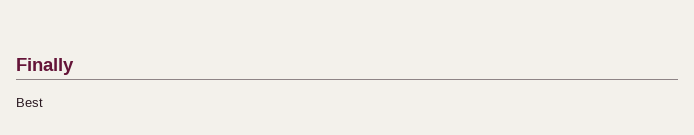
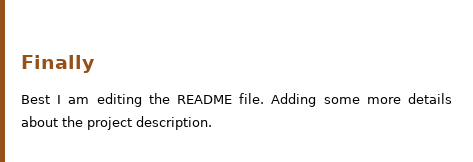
(43, 102) none -> [57,93,452,107] [21,116,212,130] I am editing the README file. Adding some more details about the project description.

